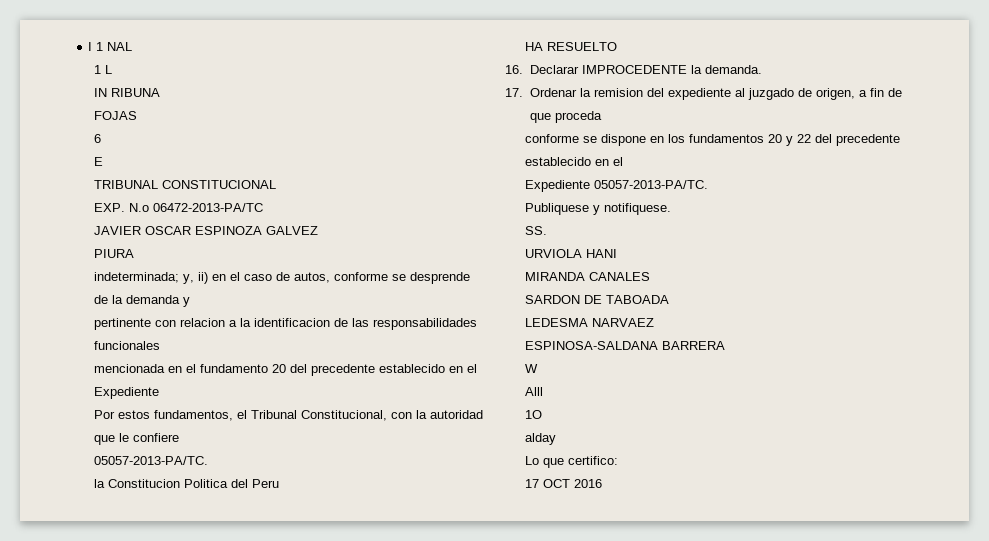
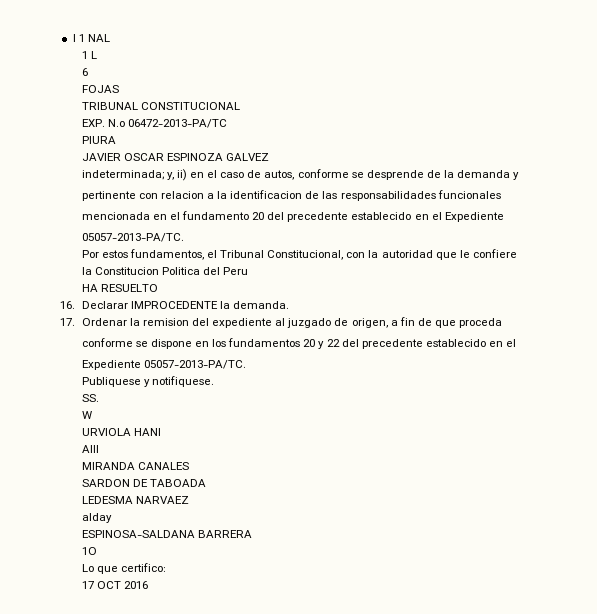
[93,88,160,97] IN RIBUNA -> [81,68,88,76] 6
[93,134,101,143] [93,157,103,166] // 6 // E -> (119, 89) none
(263, 207) none -> [81,136,116,144] // PIURA
[93,249,134,258] // PIURA -> (270, 157) none
(159, 393) none -> [81,233,184,242] // 05057-2013-PA/TC.
[93,456,208,465] // 05057-2013-PA/TC. -> (517, 253) none
(547, 230) none -> [81,411,92,419] // W
(617, 253) none -> [81,445,99,453] // Alll
(654, 322) none -> [81,513,112,523] // alday
[524,364,538,373] [524,387,543,396] // W // Alll -> (252, 534) none
[524,433,556,445] // alday -> (97, 551) none

